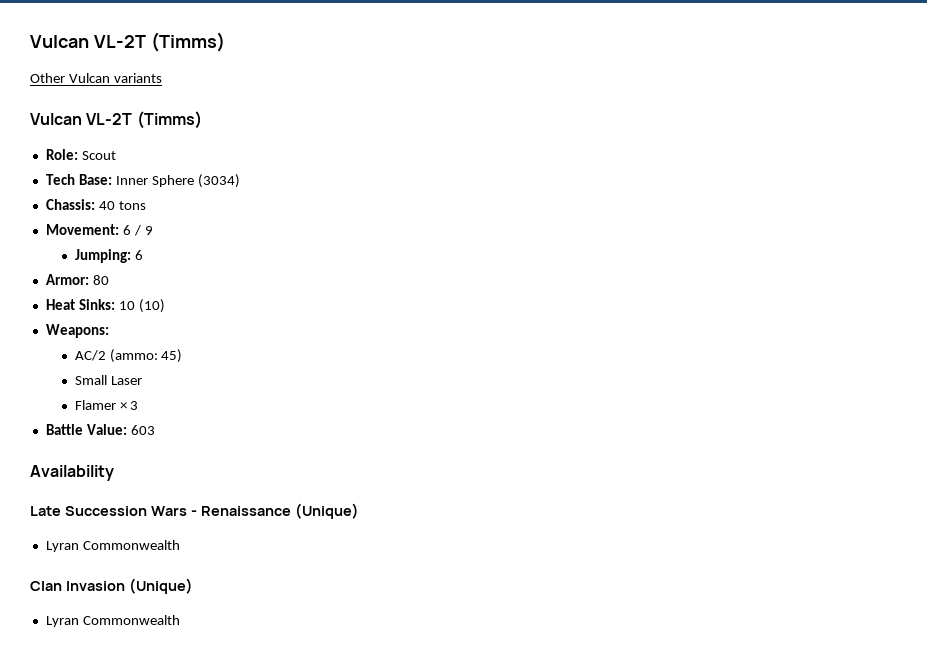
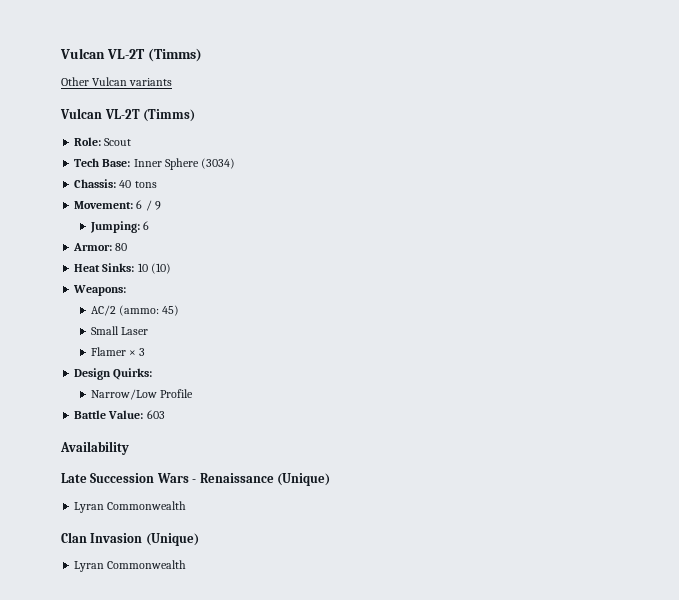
(139, 405) none -> [74,368,153,380] [90,389,193,400] // Design Quirks: // Narrow/Low Profile

